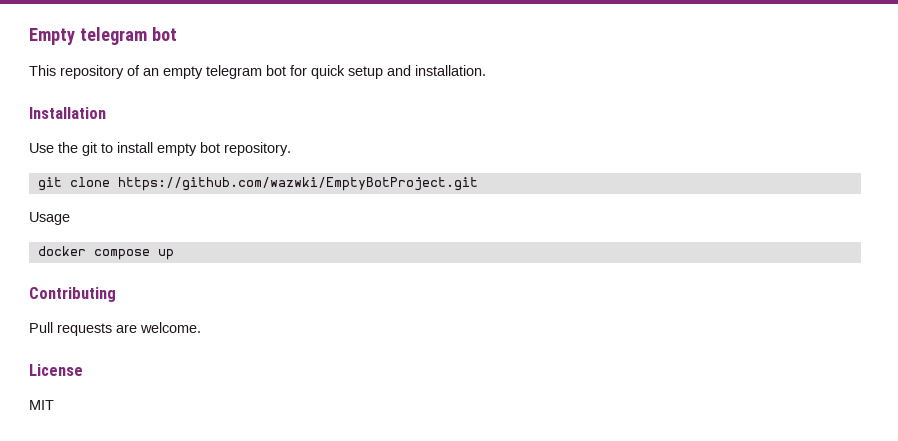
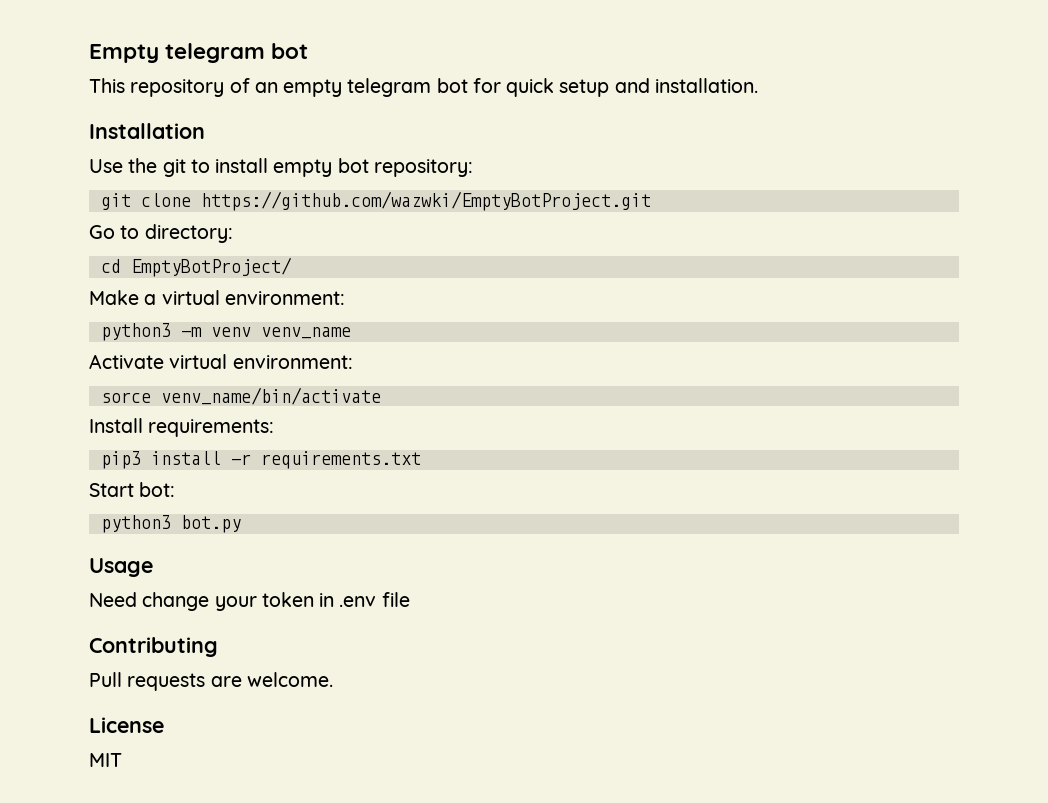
[224,142,291,156] repository. -> [373,159,473,177] repository:
[29,212,70,225] [37,246,174,260] Usage // docker compose up -> [89,224,233,243] [100,257,292,277] [89,290,345,305] [100,323,351,341] [89,354,353,369] [100,387,381,405] [89,418,275,437] [100,451,421,469] [89,482,176,497] [100,515,241,533] [89,558,153,577] [89,592,410,611] Go to directory: // cd EmptyBotProject/ // Make a virtual environment: // python3 -m venv venv_name // Activate virtual environment: // sorce venv_name/bin/activate // Install requirements: // pip3 install -r requirements.txt // Start bot: // python3 bot.py // Usage // Need change your token in .env file

